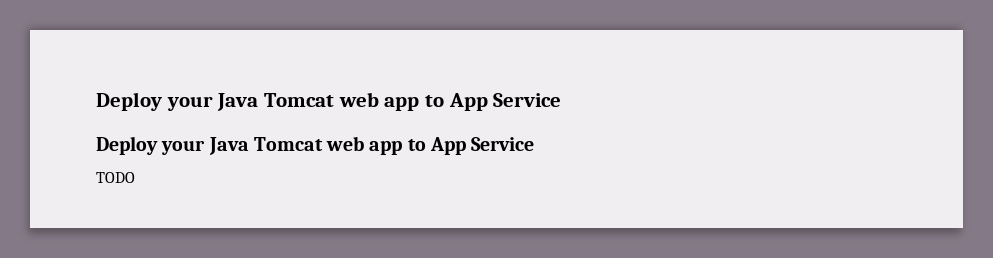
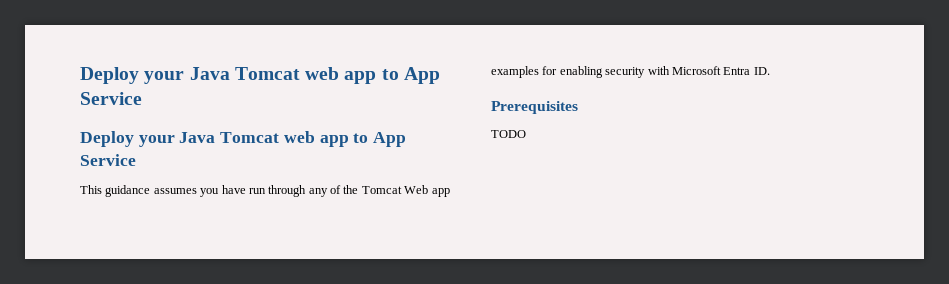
(535, 144) none -> [80,185,450,197] [491,66,770,78] [491,101,578,114] // This guidance assumes you have run through any of the Tomcat Web app examples for enabling security with Microsoft Entra ID. // Prerequisites

